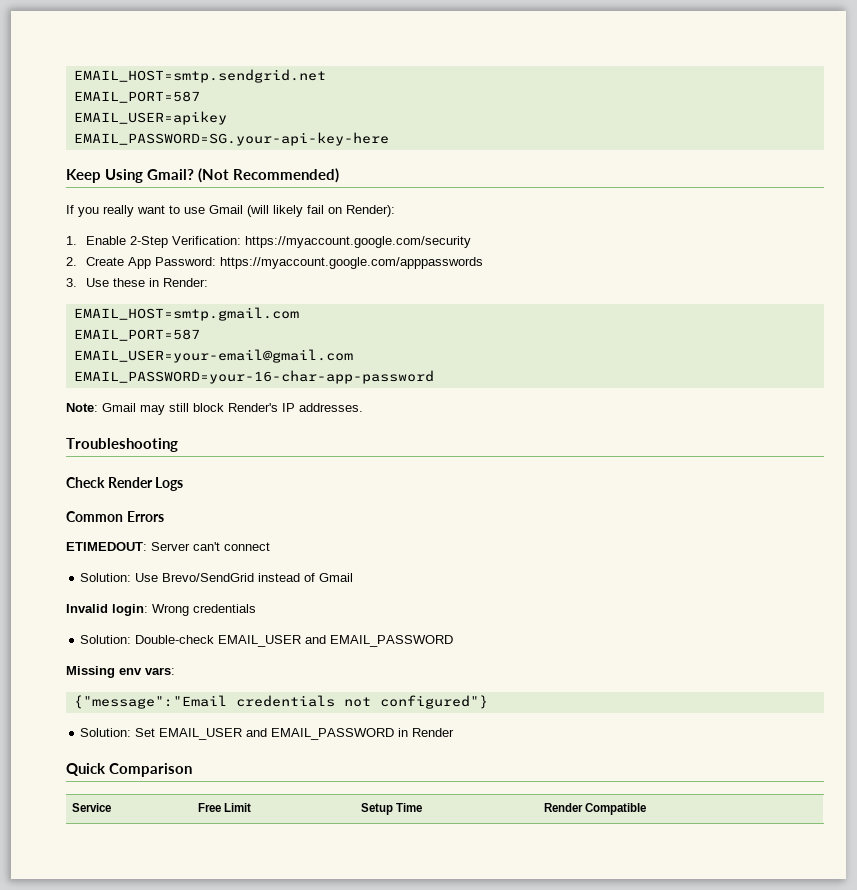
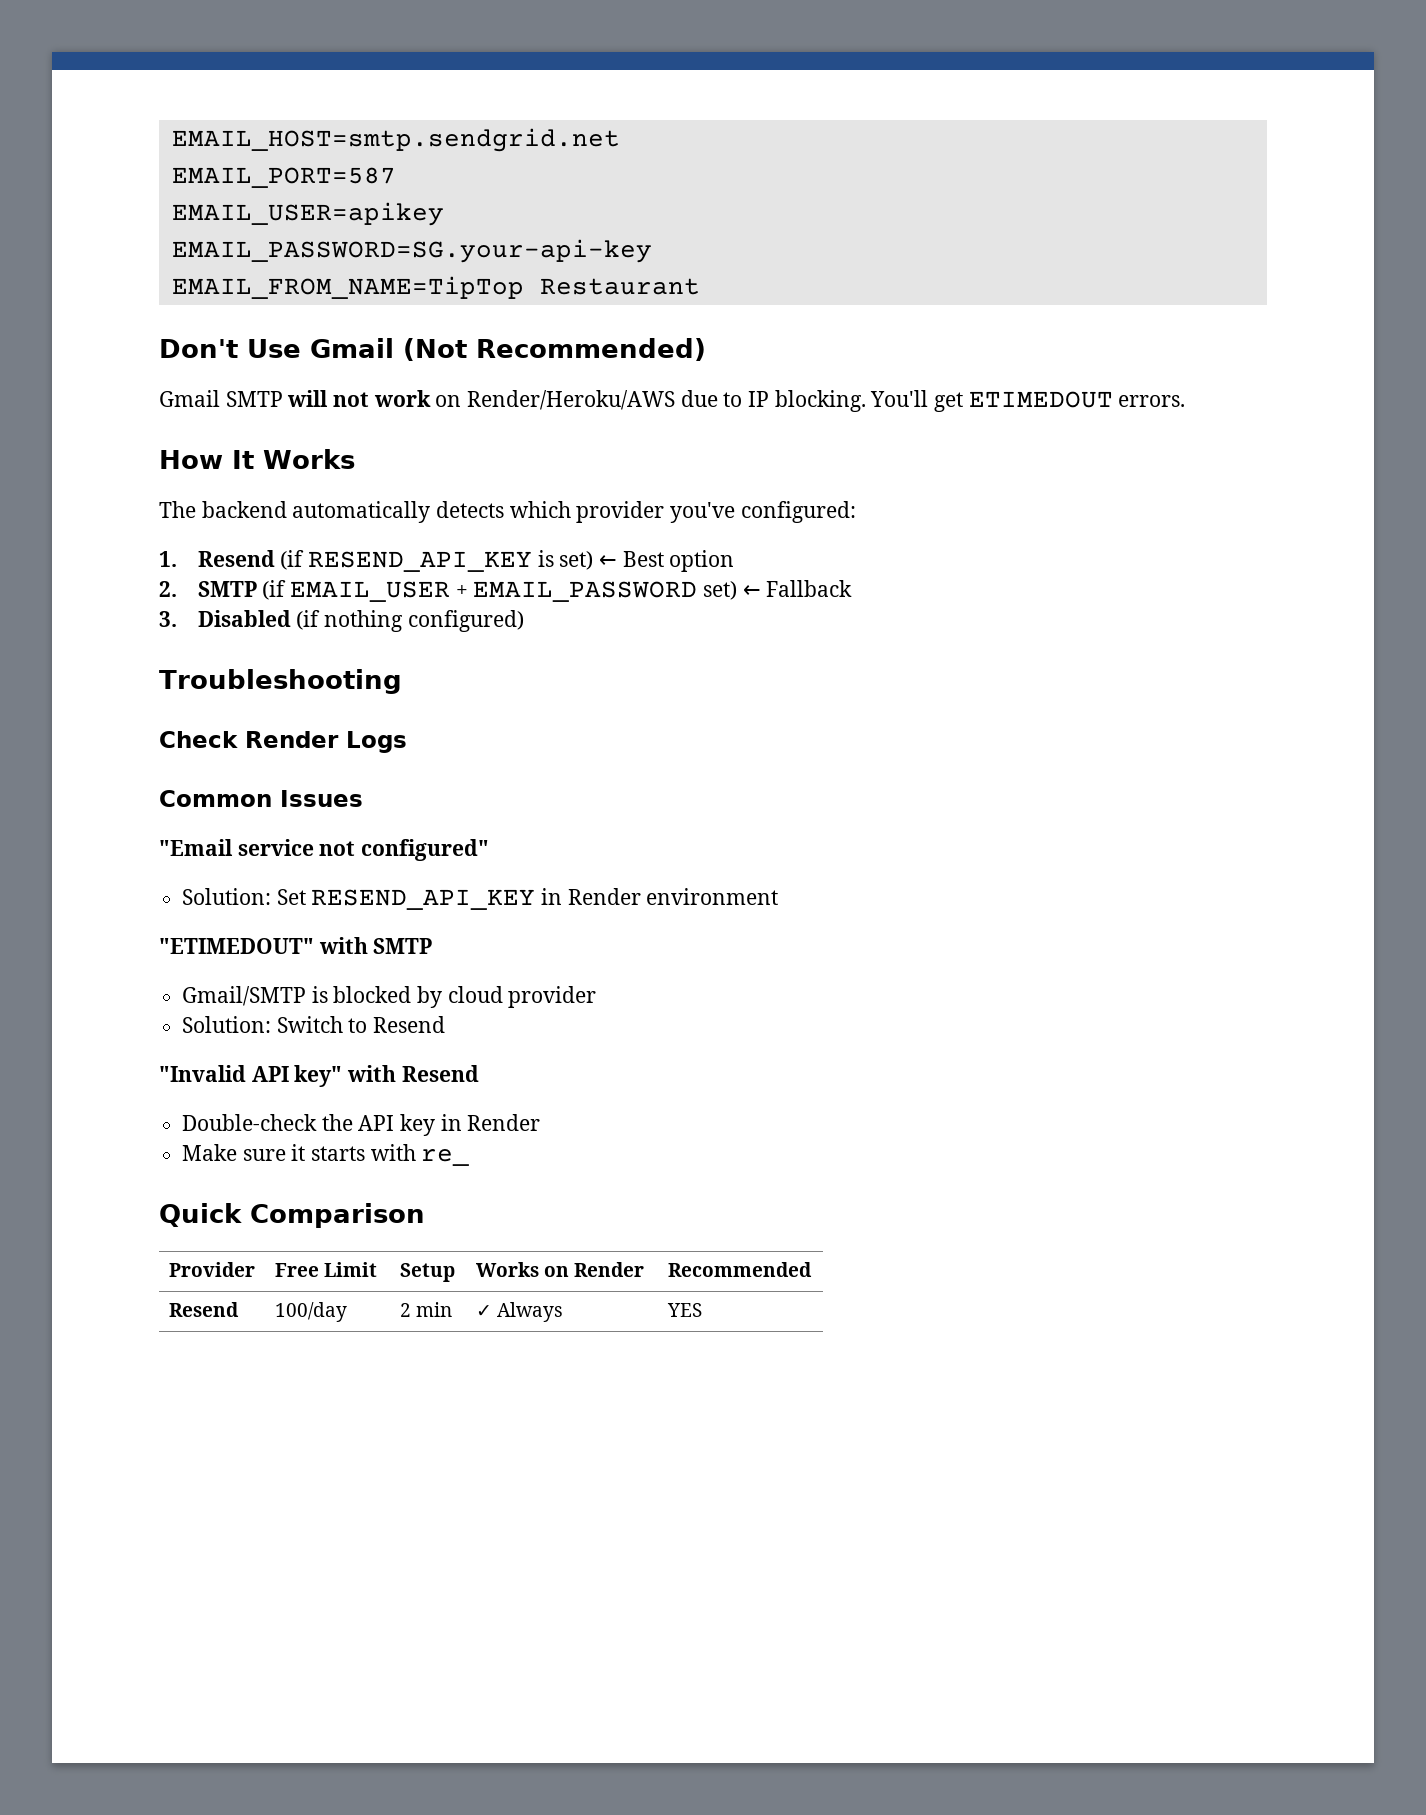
[73,132,389,146] [66,168,339,183] [66,205,395,217] [66,236,472,248] [66,257,484,269] [66,278,209,287] [73,307,299,321] [73,329,200,341] [73,349,353,363] [73,370,434,384] [66,403,363,415] EMAIL_PASSWORD=SG.your-api-key-here // Keep Using Gmail? (Not Recommended) // If you really want to use Gmail (will likely fail on Render): // 1. Enable 2-Step Verification: https://myaccount.google.com/security // 2. Create App Password: https://myaccount.google.com/apppasswords // 3. Use these in Render: // EMAIL_HOST=smtp.gmail.com // EMAIL_PORT=587 // EMAIL_USER=your-email@gmail.com // EMAIL_PASSWORD=your-16-char-app-password // Note: Gmail may still block Render's IP addresses. -> [171,239,652,263] [171,276,700,299] [159,338,706,361] [159,390,1186,412] [159,449,355,469] [159,501,856,523] [159,550,735,572] [159,580,853,602] [159,610,524,632] EMAIL_PASSWORD=SG.your-api-key // EMAIL_FROM_NAME=TipTop Restaurant // Don't Use Gmail (Not Recommended) // Gmail SMTP will not work on Render/Heroku/AWS due to IP blocking. You'll get ETIMEDOUT errors. // How It Works // The backend automatically detects which provider you've configured: // 1. Resend (if RESEND_API_KEY is set) ← Best option // 2. SMTP (if EMAIL_USER + EMAIL_PASSWORD set) ← Fallback // 3. Disabled (if nothing configured)
[126,511,164,522] [66,542,270,551] [80,573,354,582] [66,604,256,616] [80,635,454,647] [66,666,175,678] [73,695,488,709] Errors // ETIMEDOUT: Server can't connect // Solution: Use Brevo/SendGrid instead of Gmail // Invalid login: Wrong credentials // Solution: Double-check EMAIL_USER and EMAIL_PASSWORD // Missing env vars: // {"message":"Email credentials not configured"} -> [280,790,363,807] [159,839,490,861] Issues // "Email service not configured"
[159,728,455,740] EMAIL_USER and EMAIL_PASSWORD in Render -> [311,888,779,910] [159,937,433,954] [182,986,597,1008] [182,1016,446,1033] [159,1065,479,1087] [182,1114,541,1136] [182,1144,470,1166] RESEND_API_KEY in Render environment // "ETIMEDOUT" with SMTP // Gmail/SMTP is blocked by cloud provider // Solution: Switch to Resend // "Invalid API key" with Resend // Double-check the API key in Render // Make sure it starts with re_
[71,803,111,812] Service -> [168,1262,255,1277] Provider
[395,803,422,812] [543,803,646,815] Time | Render Compatible -> [475,1262,645,1277] [667,1262,812,1277] [168,1302,239,1317] [274,1302,347,1322] [399,1302,453,1317] [475,1302,564,1322] [666,1303,702,1317] | Works on Render | Recommended // Resend | 100/day | 2 min | ✓ Always | YES

